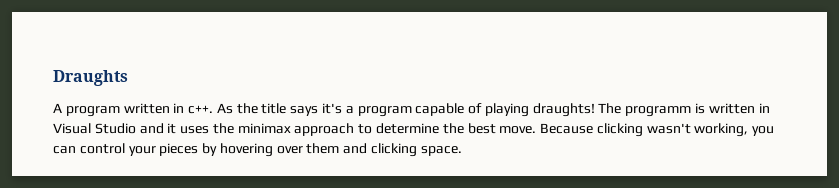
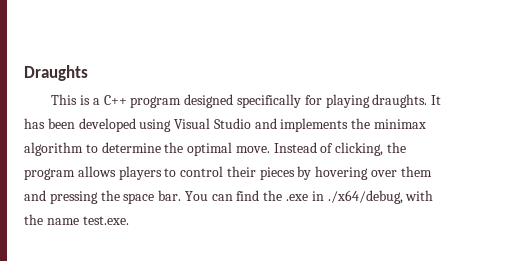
[53,103,770,117] A program written in c++. As the title says it's a program capable of playing draughts! The programm is written in -> [51,94,442,108] [24,118,172,132] This is a C++ program designed specifically for playing draughts. It has been developed using
[167,123,210,134] it uses -> [280,118,349,132] implements
[294,123,355,136] approach -> [24,142,83,156] algorithm
[467,123,775,137] [53,143,156,156] best move. Because clicking wasn't working, you can control your -> [187,142,407,156] [24,166,256,180] optimal move. Instead of clicking, the program allows players to control their
[371,143,462,157] clicking space. -> [49,190,434,204] [24,214,129,225] pressing the space bar. You can find the .exe in ./x64/debug, with the name test.exe.

